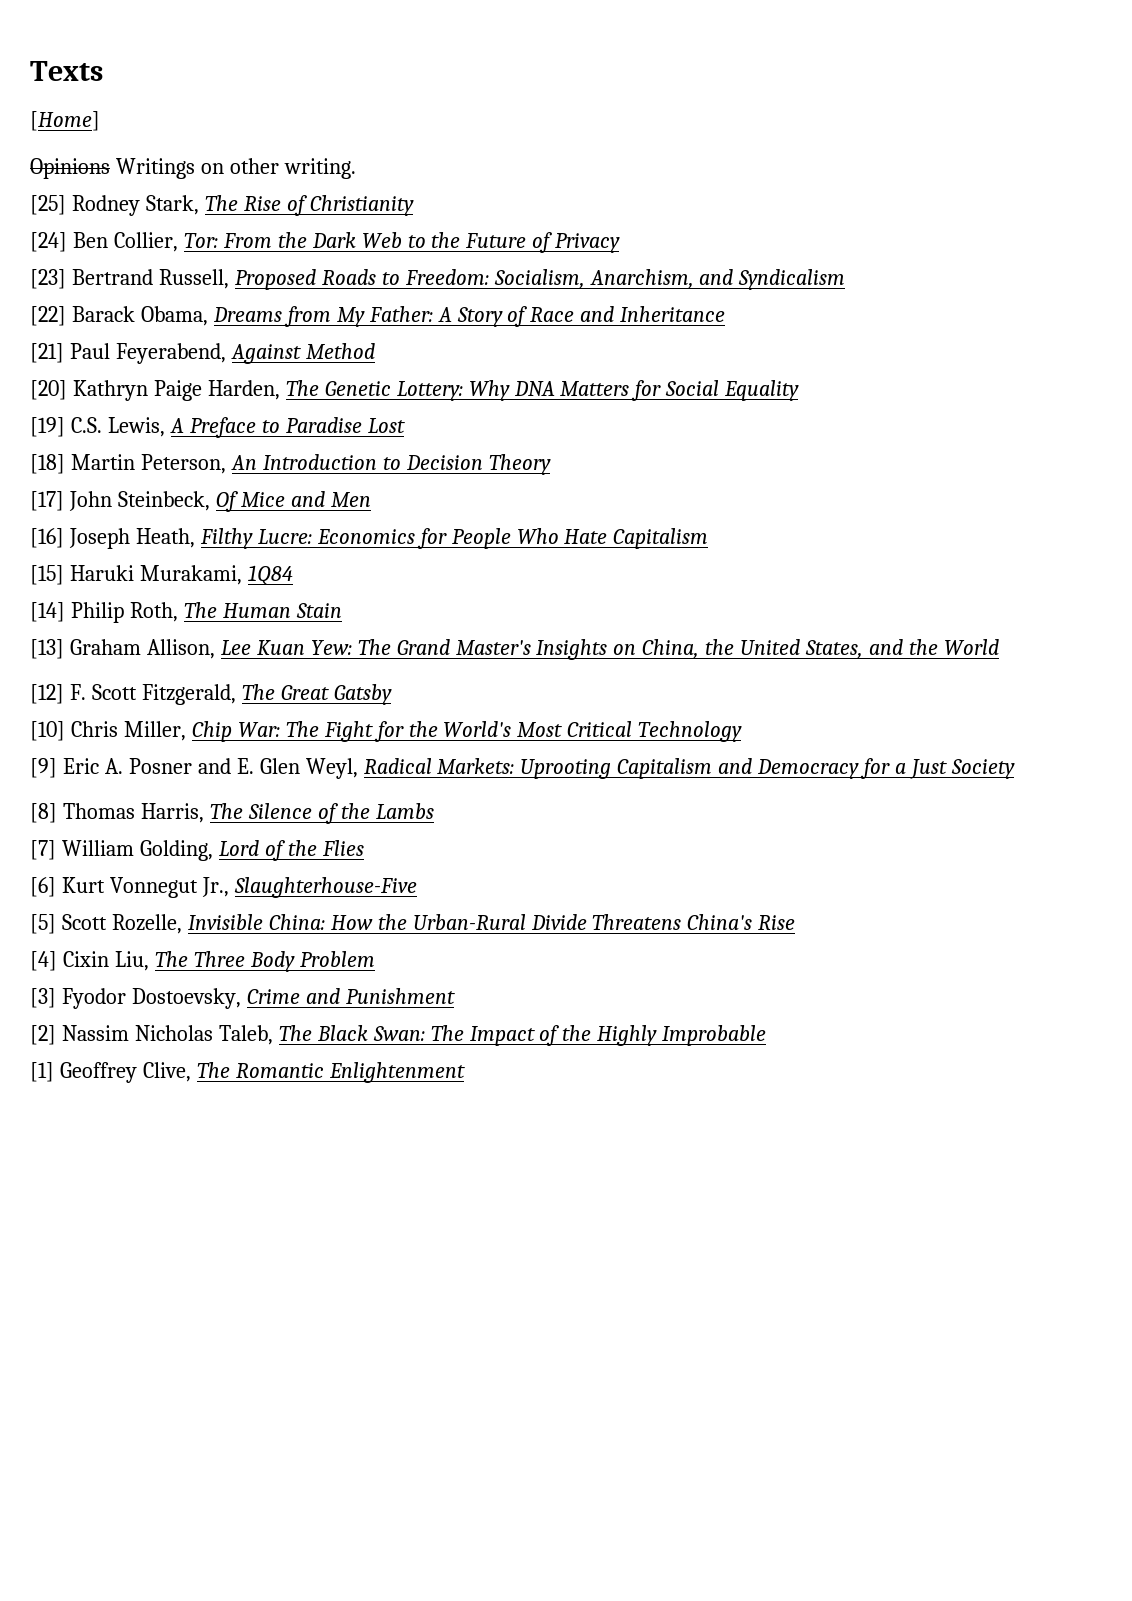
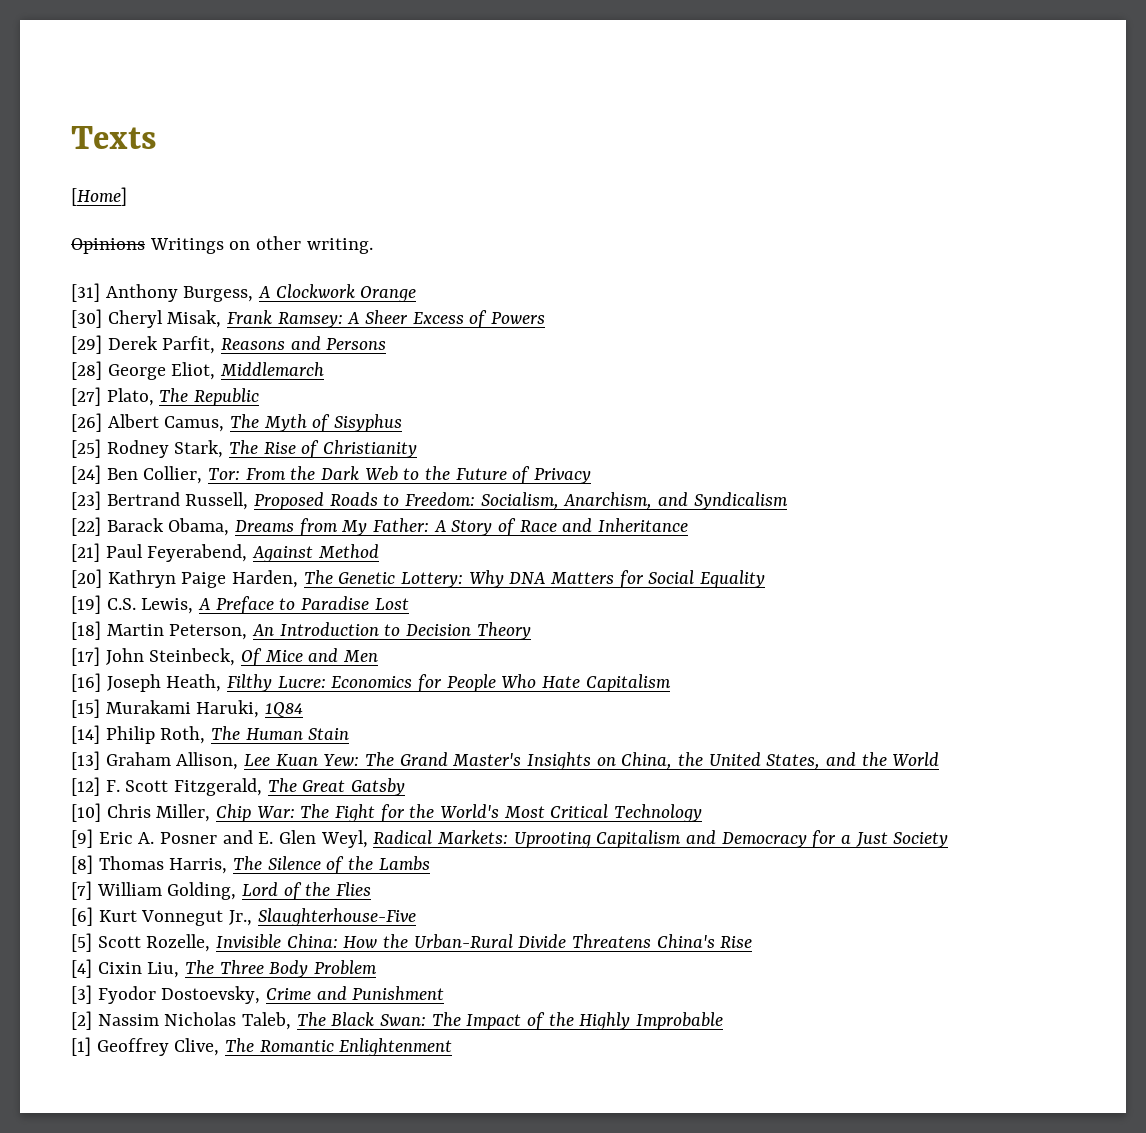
(356, 168) none -> [71,283,417,302] [71,309,546,328] [71,335,387,354] [71,361,325,380] [71,387,260,406] [71,413,403,432] // [31] Anthony Burgess, A Clockwork Orange // [30] Cheryl Misak, Frank Ramsey: A Sheer Excess of Powers // [29] Derek Parfit, Reasons and Persons // [28] George Eliot, Middlemarch // [27] Plato, The Republic // [26] Albert Camus, The Myth of Sisyphus
[69,565,242,585] Haruki Murakami, -> [105,700,260,718] Murakami Haruki,

